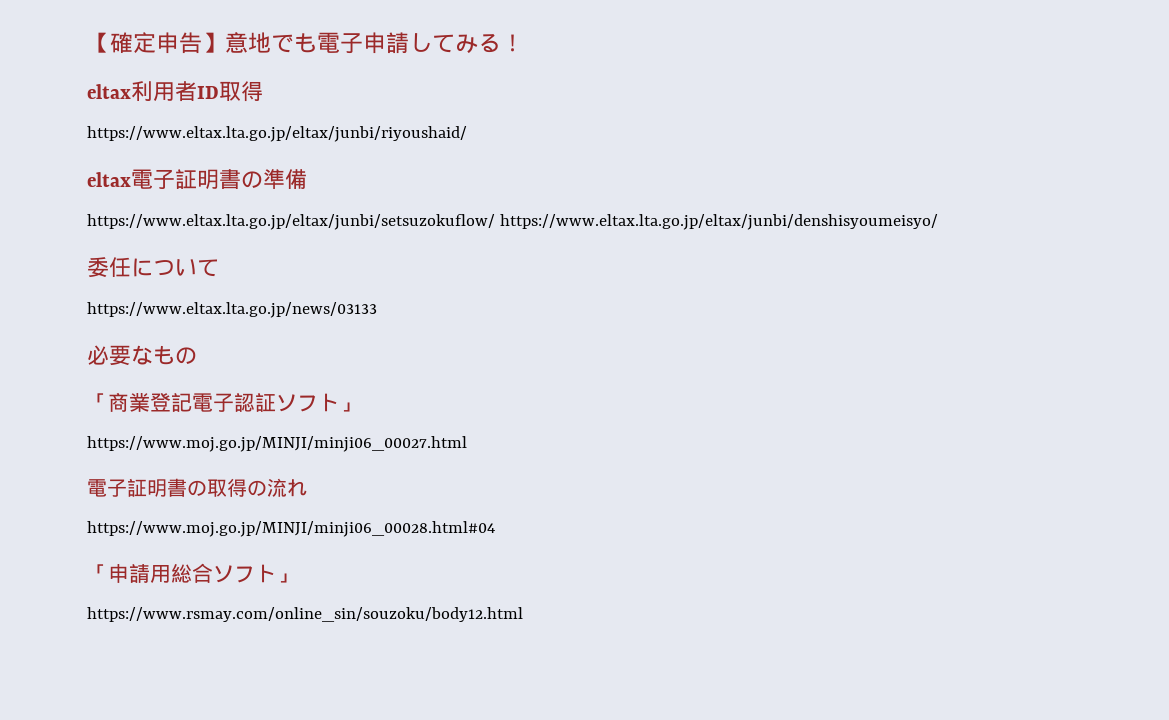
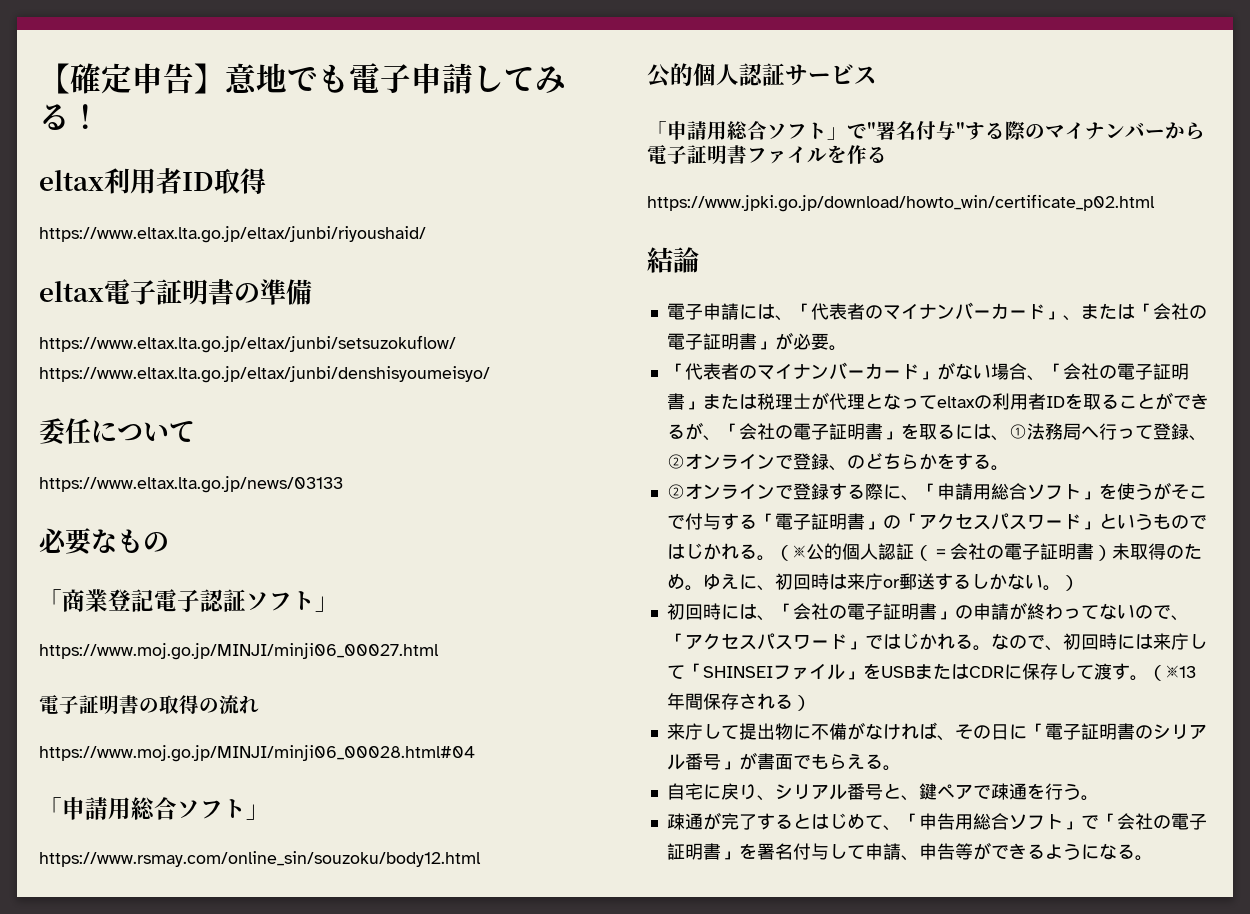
(523, 614) none -> [647,63,877,88] [647,120,1205,140] [647,145,887,164] [647,194,1155,212] [647,247,699,273] [666,302,1207,321] [666,332,847,351] [666,362,1189,381] [666,392,1209,410] [666,422,1207,441] [666,453,1009,471] [666,482,1207,501] [666,513,1207,530] [666,543,1202,561] [666,573,1079,591] [666,602,1189,621] [666,633,1207,651] [666,663,1196,681] [666,693,811,711] [666,722,1207,741] [666,752,901,771] [666,783,1099,801] [666,812,1207,831] [666,842,1153,861] // 公的個人認証サービス // 「申請用総合ソフト」で"署名付与"する際のマイナンバーから電子証明書ファイルを作る // https://www.jpki.go.jp/download/howto_win/certificate_p02.html // 結論 // 電子申請には、「代表者のマイナンバーカード」、または「会社の電子証明書」が必要。 // 「代表者のマイナンバーカード」がない場合、「会社の電子証明書」または税理士が代理となってeltaxの利用者IDを取ることができるが、「会社の電子証明書」を取るには、①法務局へ行って登録、②オンラインで登録、のどちらかをする。 // ②オンラインで登録する際に、「申請用総合ソフト」を使うがそこで付与する「電子証明書」の「アクセスパスワード」というものではじかれる。（※公的個人認証（＝会社の電子証明書）未取得のため。ゆえに、初回時は来庁or郵送するしかない。） // 初回時には、「会社の電子証明書」の申請が終わってないので、「アクセスパスワード」ではじかれる。なので、初回時には来庁して「SHINSEIファイル」をUSBまたはCDRに保存して渡す。（※13年間保存される） // 来庁して提出物に不備がなければ、その日に「電子証明書のシリアル番号」が書面でもらえる。 // 自宅に戻り、シリアル番号と、鍵ペアで疎通を行う。 // 疎通が完了するとはじめて、「申告用総合ソフト」で「会社の電子証明書」を署名付与して申請、申告等ができるようになる。

